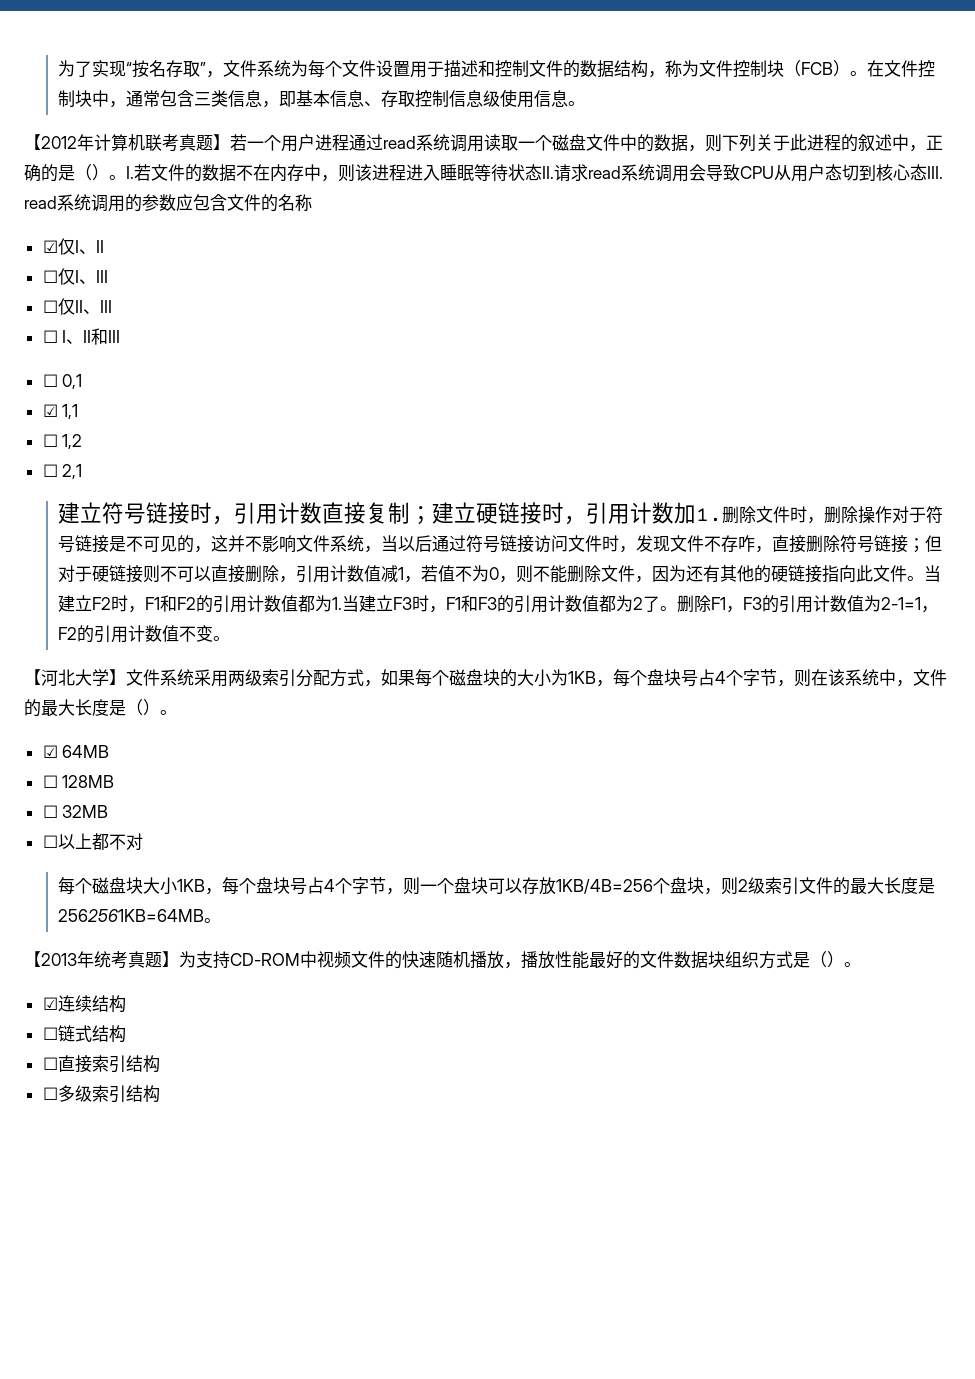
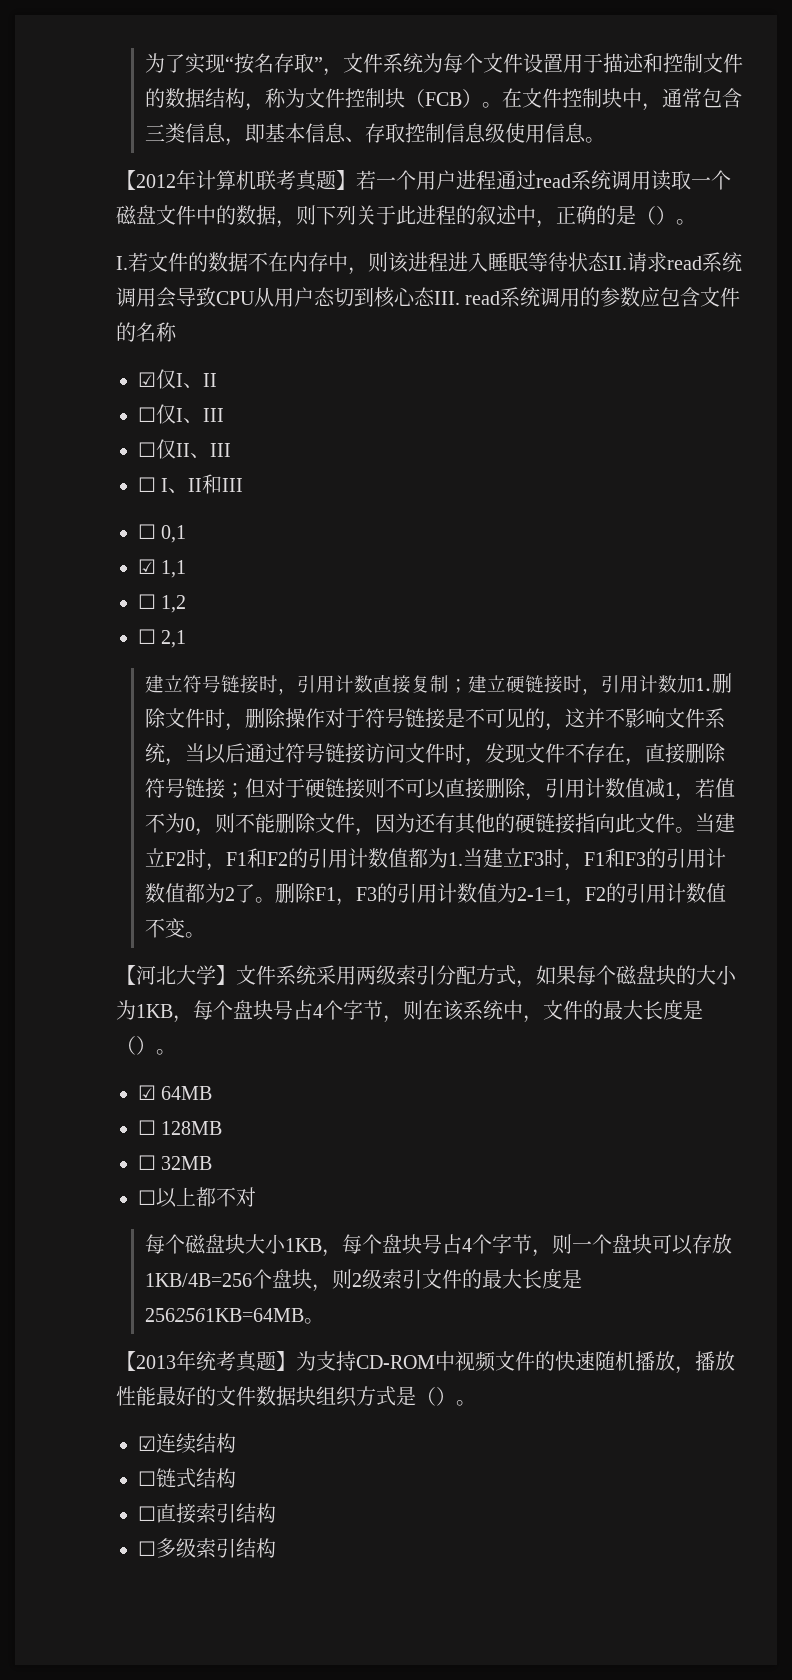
(126, 177) none -> (696, 222) //
[737,535,755,552] 咋 -> [604,743,625,763] 在

